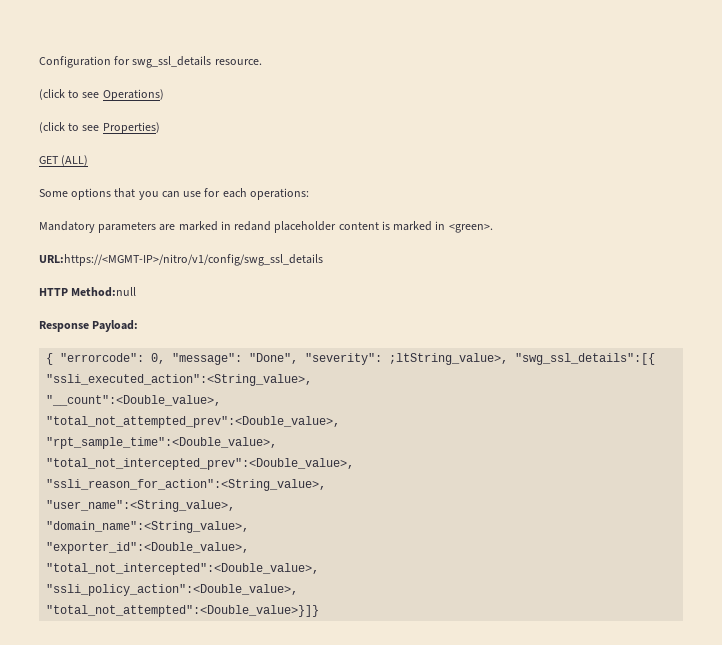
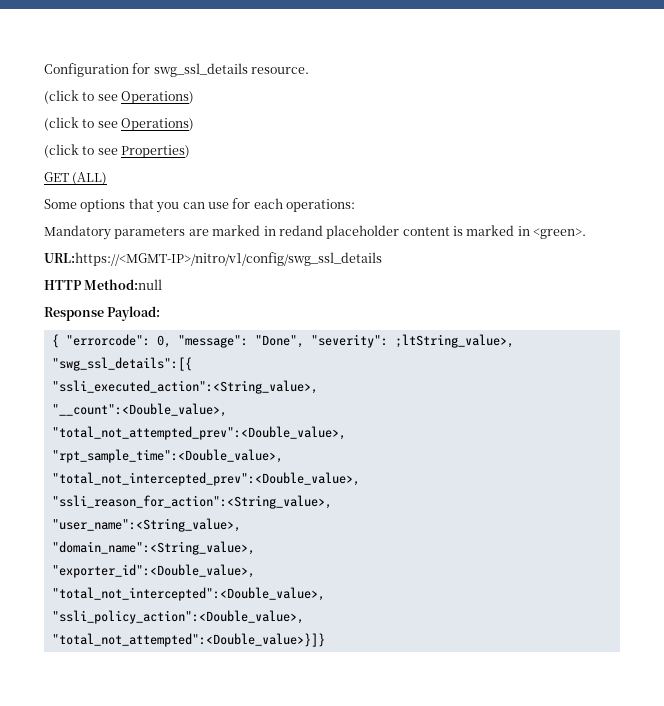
(164, 95) none -> [44,117,195,131] // (click to see Operations)

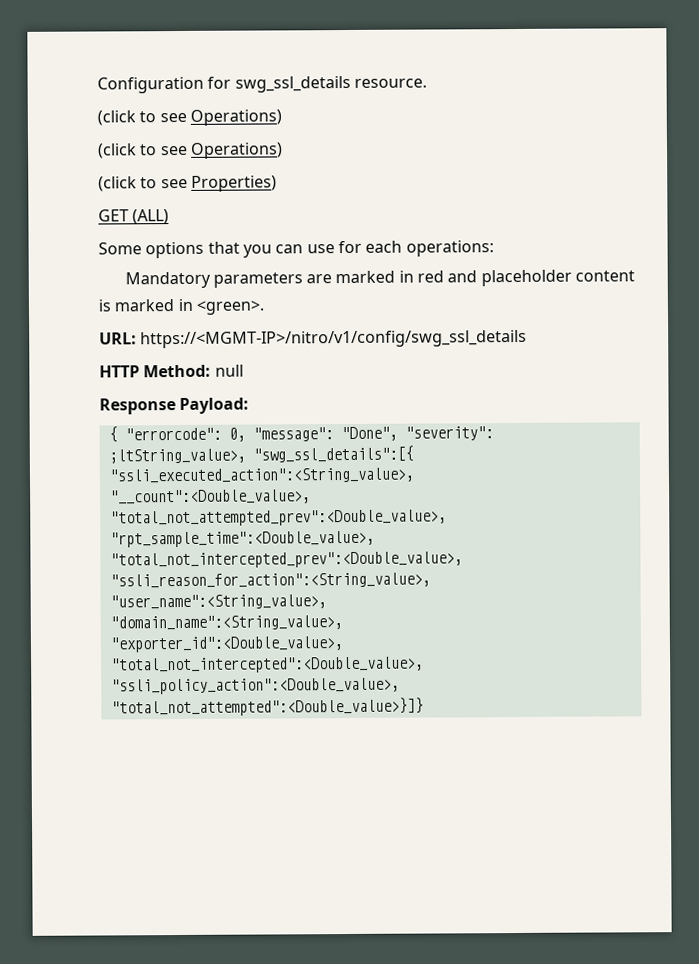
[278,225,323,236] redand -> [417,270,478,283] red and
[44,252,382,266] URL:https://<MGMT-IP>/nitro/v1/config/swg_ssl_details -> [99,329,528,349] URL: https://<MGMT-IP>/nitro/v1/config/swg_ssl_details
[84,279,163,290] Method:null -> [143,364,244,378] Method: null

